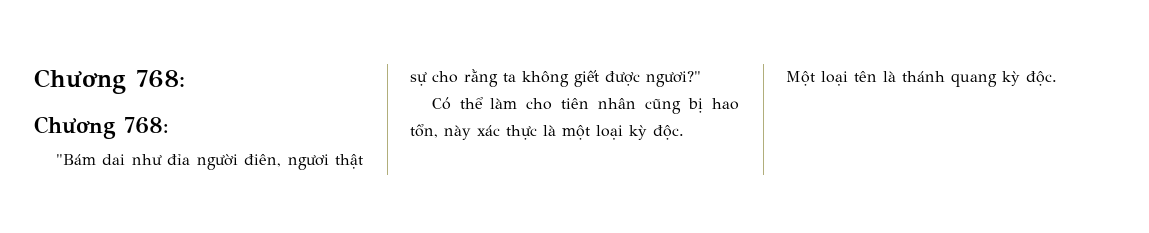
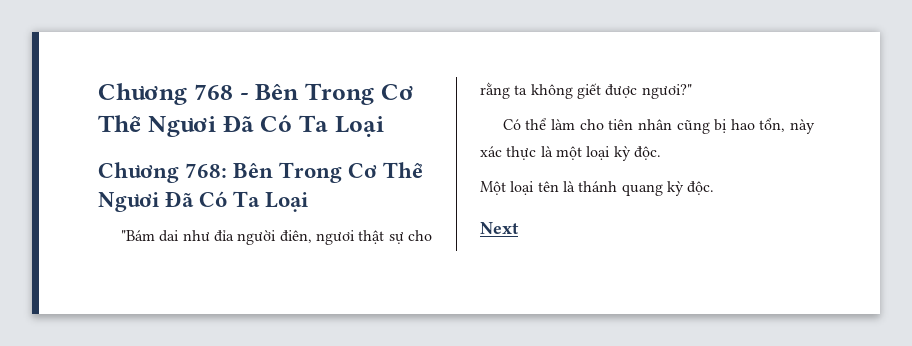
[34,69,185,94] [34,116,169,139] Chương 768: // Chương 768: -> [98,83,414,105] [98,115,384,137] [98,162,424,183] [98,191,309,212] Chương 768 - Bên Trong Cơ Thể Ngươi Đã Có Ta Loại // Chương 768: Bên Trong Cơ Thể Ngươi Đã Có Ta Loại
(1057, 78) none -> [480,222,519,234] // Next

